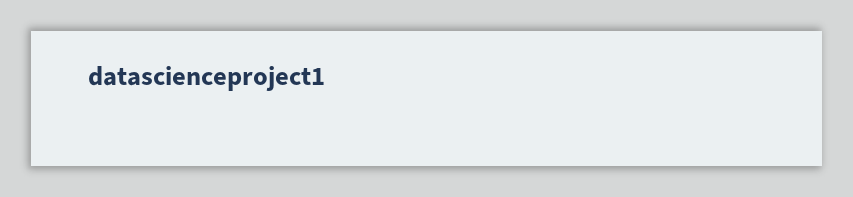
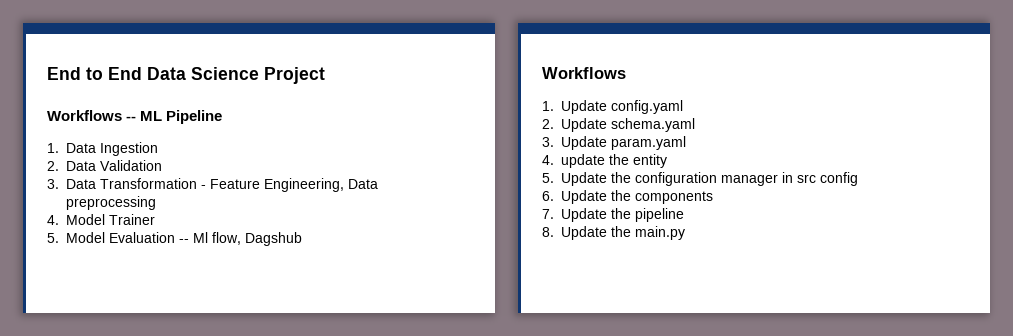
[88,66,325,91] datascienceproject1 -> [47,67,325,84] [47,110,223,124] [47,142,158,156] [47,160,162,171] [47,178,378,192] [66,196,156,210] [47,214,155,225] [47,232,302,246] [542,67,626,79] [542,100,683,114] [542,118,695,132] [542,136,686,150] [542,154,667,168] [542,172,858,186] [542,190,713,204] [542,208,684,222] [542,226,685,240] End to End Data Science Project // Workflows -- ML Pipeline // 1. Data Ingestion // 2. Data Validation // 3. Data Transformation - Feature Engineering, Data preprocessing // 4. Model Trainer // 5. Model Evaluation -- Ml flow, Dagshub // Workflows // 1. Update config.yaml // 2. Update schema.yaml // 3. Update param.yaml // 4. update the entity // 5. Update the configuration manager in src config // 6. Update the components // 7. Update the pipeline // 8. Update the main.py

